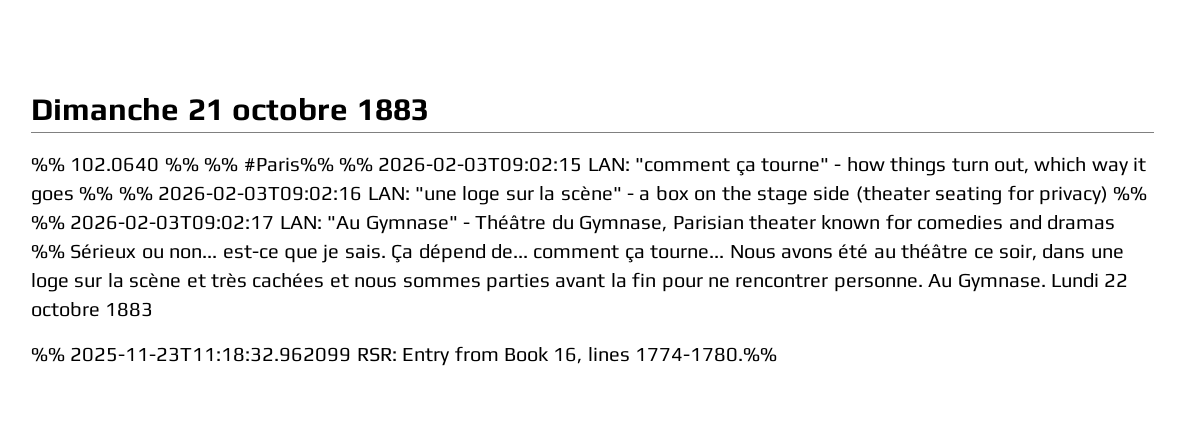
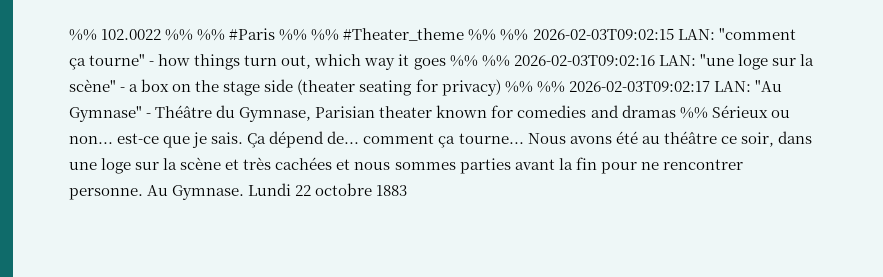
[31,97,429,121] [31,157,334,172] Dimanche 21 octobre 1883 // %% 102.0640 %% %% #Paris%% -> [69,28,497,41] %% 102.0022 %% %% #Paris %% %% #Theater_theme %%
[31,346,778,366] // %% 2025-11-23T11:18:32.962099 RSR: Entry from Book 16, lines 1774-1780.%% -> (408, 190) none

